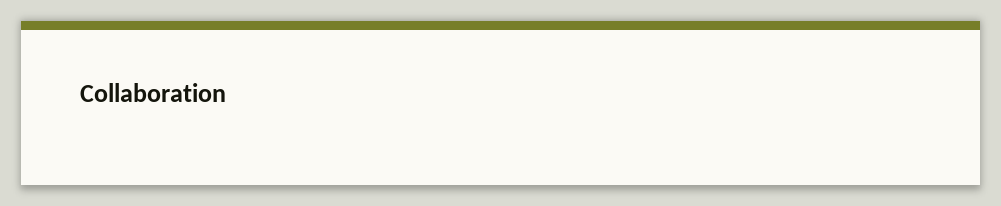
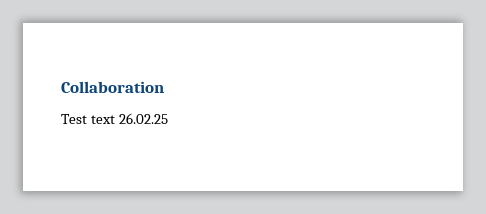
(226, 92) none -> [61,113,168,124] // Test text 26.02.25

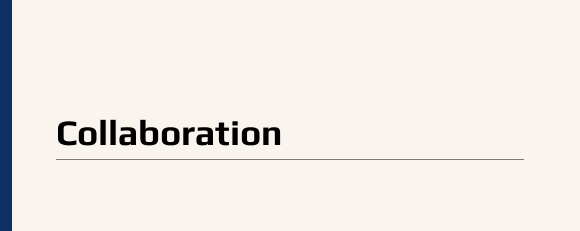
[61,113,168,124] // Test text 26.02.25 -> (282, 132) none

